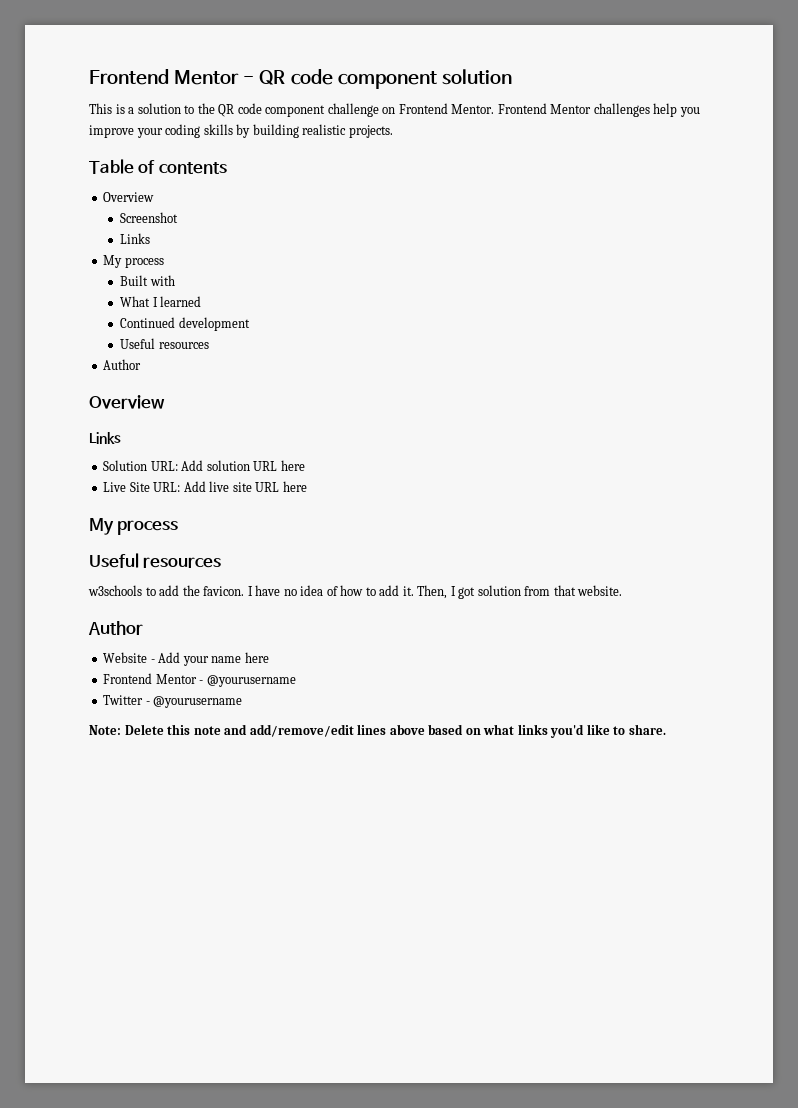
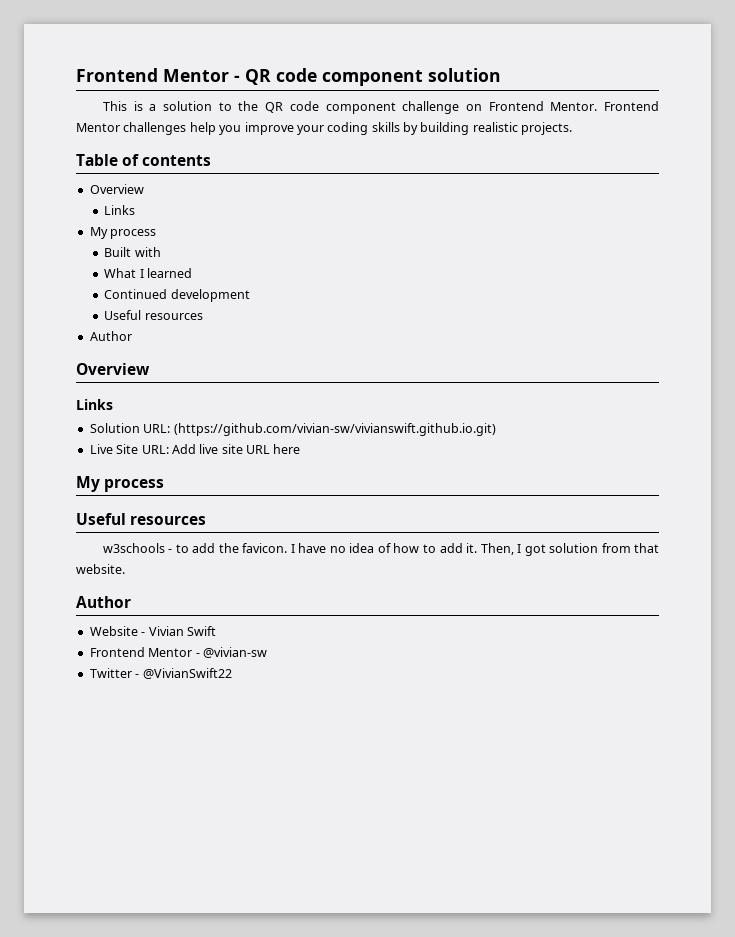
[120,212,179,223] // Screenshot -> (144, 189) none
[181,460,305,471] Add solution URL here -> [173,423,496,436] (https://github.com/vivian-sw/vivianswift.github.io.git)
(142, 590) none -> [168,549,173,553] -
[158,652,269,666] [103,673,296,687] Add your name here // Frontend Mentor - @yourusername -> [148,626,216,636] [89,647,267,658] Vivian Swift // Frontend Mentor - @vivian-sw
[153,696,243,708] [89,724,666,738] @yourusername // Note: Delete this note and add/remove/edit lines above based on what links you'd like to share. -> [142,668,232,679] @VivianSwift22

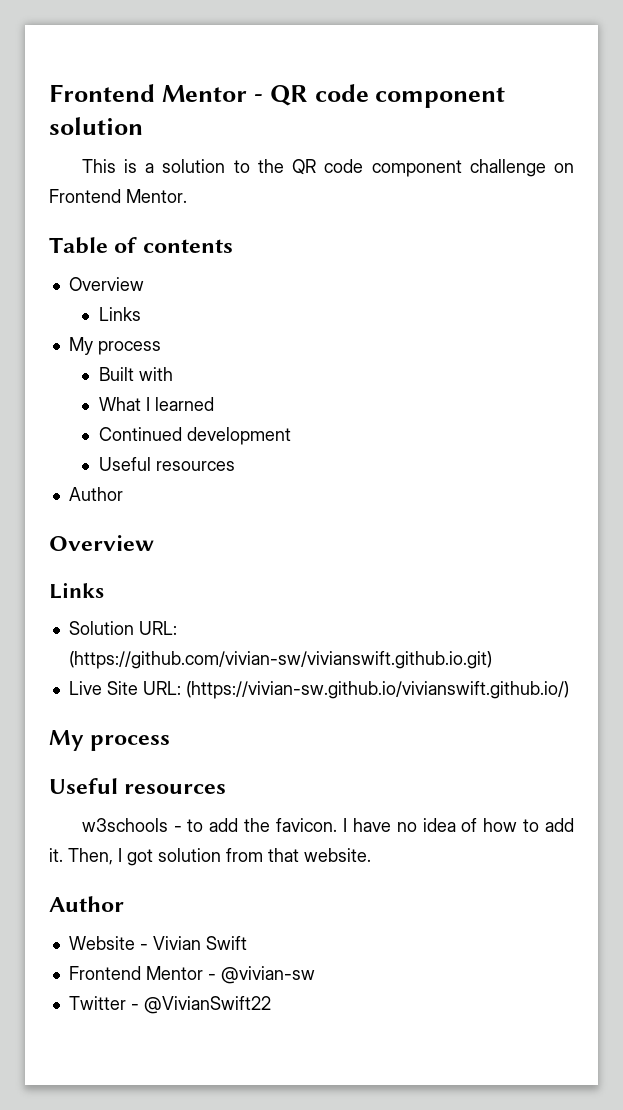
[604,101,659,111] [76,122,573,135] Frontend Mentor challenges help you improve your coding skills by building realistic projects. -> (187, 196) none
[171,444,301,454] Add live site URL here -> [185,681,569,699] (https://vivian-sw.github.io/vivianswift.github.io/)

